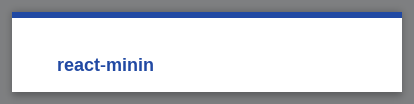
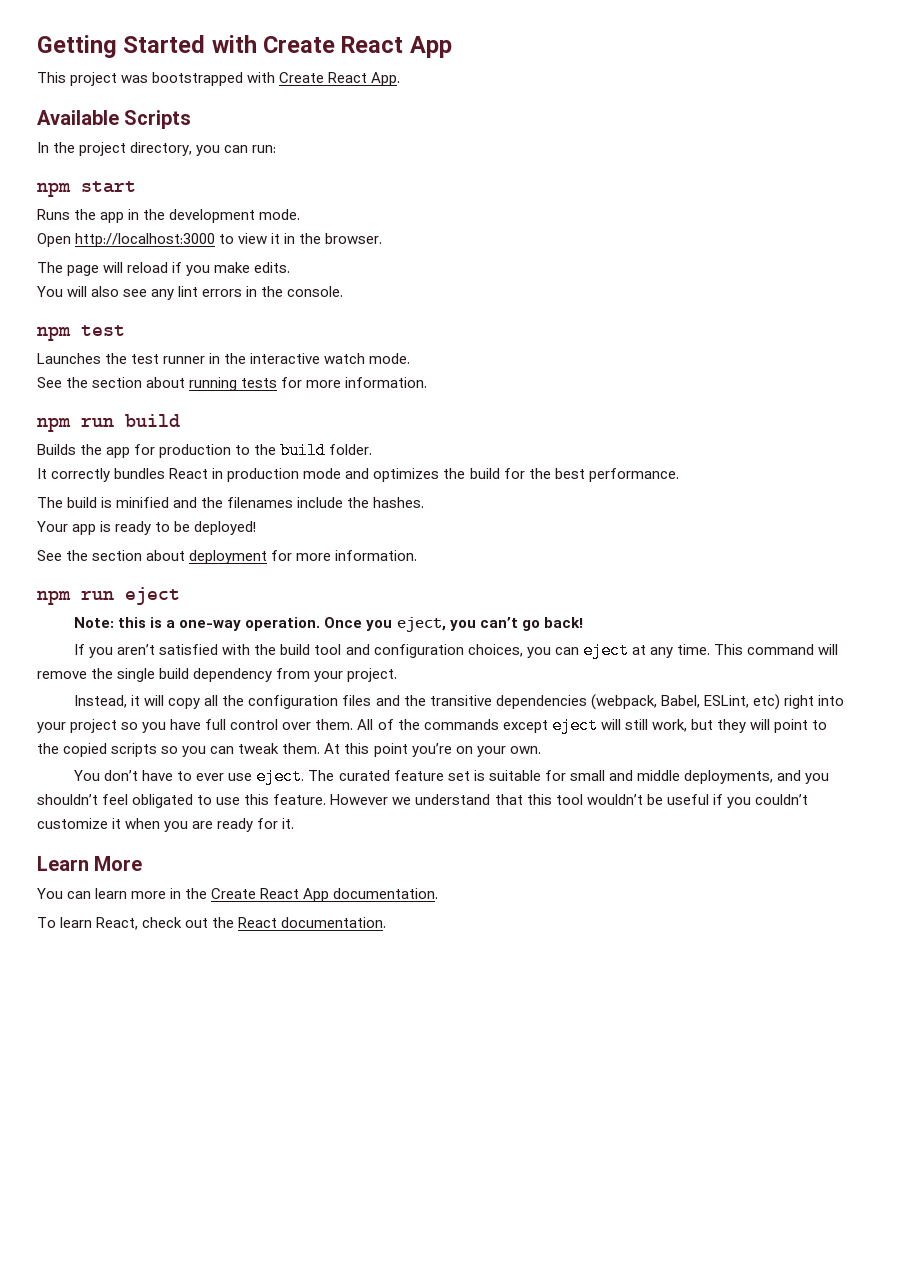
[57,58,154,71] react-minin -> [37,35,452,58] [37,72,401,86] [37,110,192,129] [37,142,277,156] [37,181,136,197] [37,209,301,223] [37,233,383,247] [37,262,291,276] [37,286,344,300] [37,325,125,341] [37,353,411,364] [37,377,428,391] [37,414,180,432] [37,442,373,459] [37,468,679,482] [37,497,425,508] [37,521,257,535] [37,550,418,564] [37,587,180,605] [74,617,583,632] [74,642,839,659] [37,668,398,682] [74,694,844,710] [37,717,828,734] [37,743,541,757] [74,768,830,785] [37,794,808,808] [37,818,295,832] [37,856,143,871] [37,888,439,902] [37,917,387,930] Getting Started with Create React App // This project was bootstrapped with Create React App. // Available Scripts // In the project directory, you can run: // npm start // Runs the app in the development mode. // Open http://localhost:3000 to view it in the browser. // The page will reload if you make edits. // You will also see any lint errors in the console. // npm test // Launches the test runner in the interactive watch mode. // See the section about running tests for more information. // npm run build // Builds the app for production to the build folder. // It correctly bundles React in production mode and optimizes the build for the best performance. // The build is minified and the filenames include the hashes. // Your app is ready to be deployed! // See the section about deployment for more information. // npm run eject // Note: this is a one-way operation. Once you eject, you can’t go back! // If you aren’t satisfied with the build tool and configuration choices, you can eject at any time. This command will remove the single build dependency from your project. // Instead, it will copy all the configuration files and the transitive dependencies (webpack, Babel, ESLint, etc) right into your project so you have full control over them. All of the commands except eject will still work, but they will point to the copied scripts so you can tweak them. At this point you’re on your own. // You don’t have to ever use eject. The curated feature set is suitable for small and middle deployments, and you shouldn’t feel obligated to use this feature. However we understand that this tool wouldn’t be useful if you couldn’t customize it when you are ready for it. // Learn More // You can learn more in the Create React App documentation. // To learn React, check out the React documentation.

